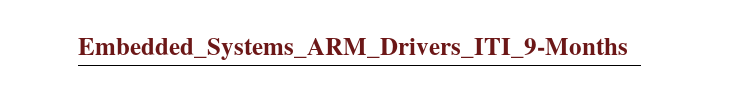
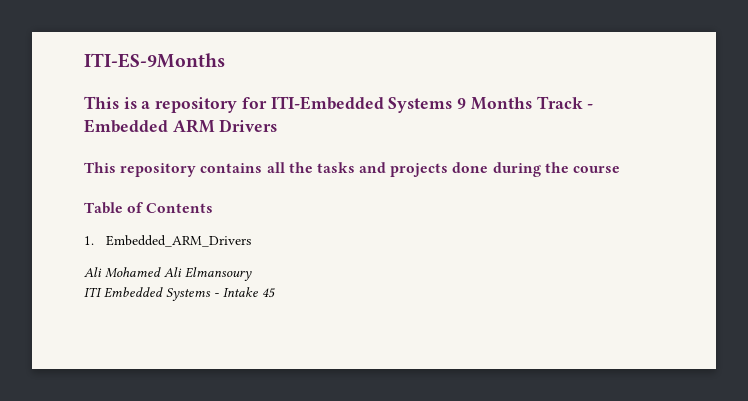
[78,38,628,60] Embedded_Systems_ARM_Drivers_ITI_9-Months -> [84,53,225,68] [84,96,594,113] [84,119,278,133] [84,162,621,177] [84,202,214,214] [84,235,251,247] [84,267,252,281] [84,287,275,301] ITI-ES-9Months // This is a repository for ITI-Embedded Systems 9 Months Track - Embedded ARM Drivers // This repository contains all the tasks and projects done during the course // Table of Contents // 1. Embedded_ARM_Drivers // Ali Mohamed Ali Elmansoury // ITI Embedded Systems - Intake 45

